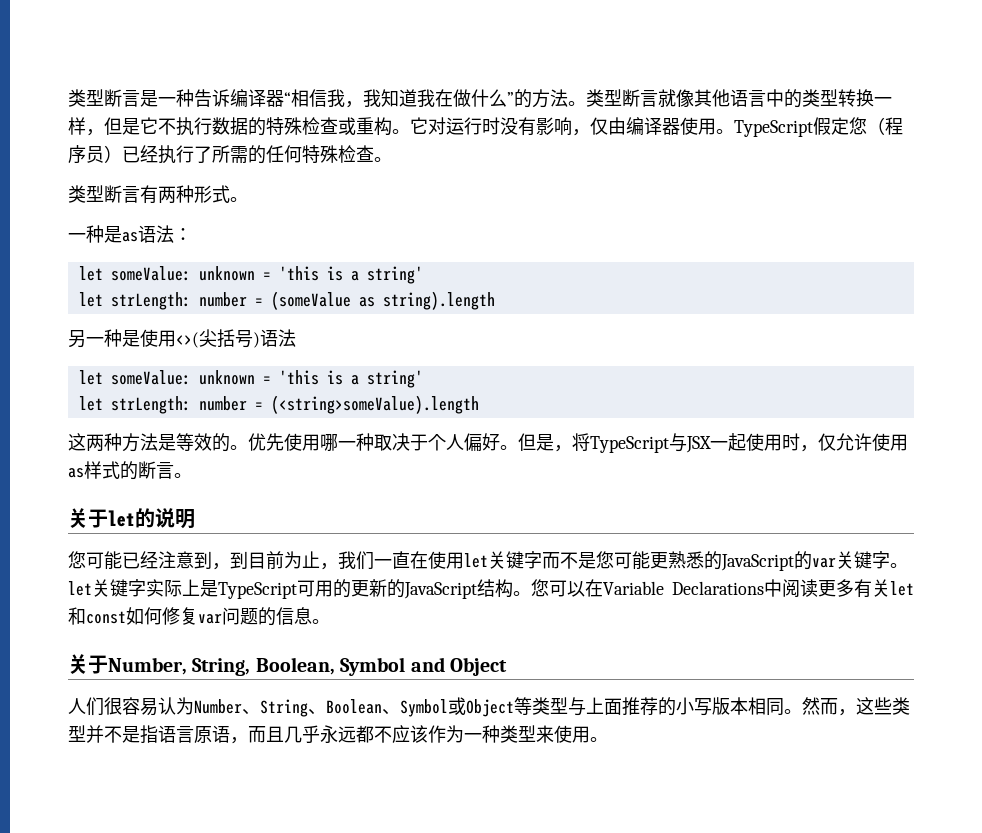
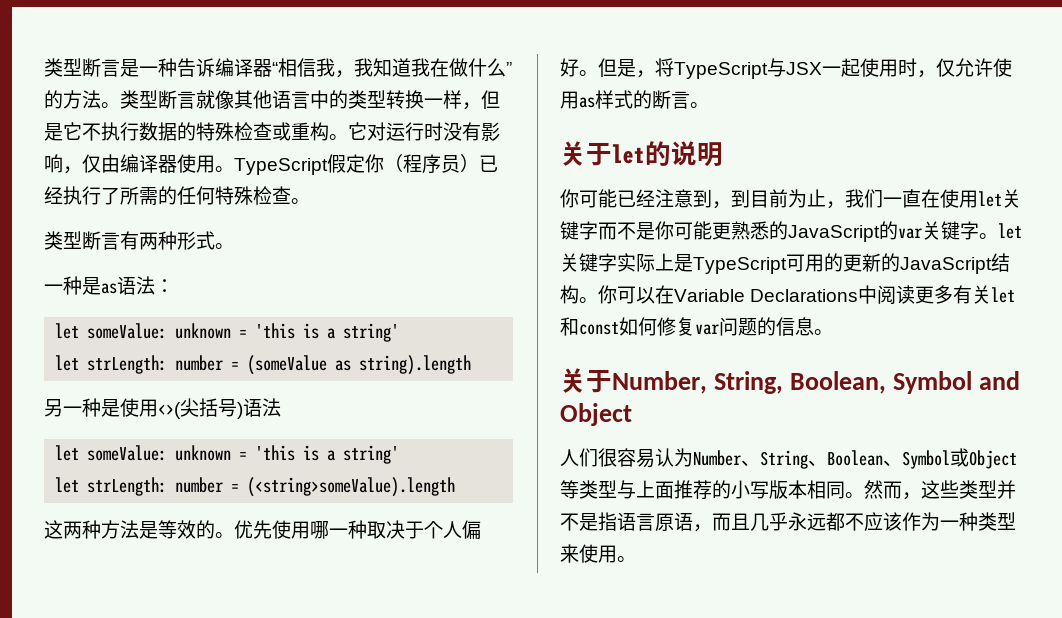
[849,117,867,135] 您 -> [365,154,384,173] 你
[68,551,86,569] 您 -> [560,189,579,208] 你
[596,551,614,569] 您 -> [655,221,674,240] 你
[531,579,549,597] 您 -> [598,285,617,304] 你

